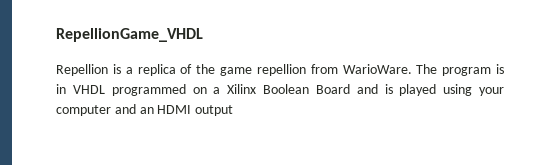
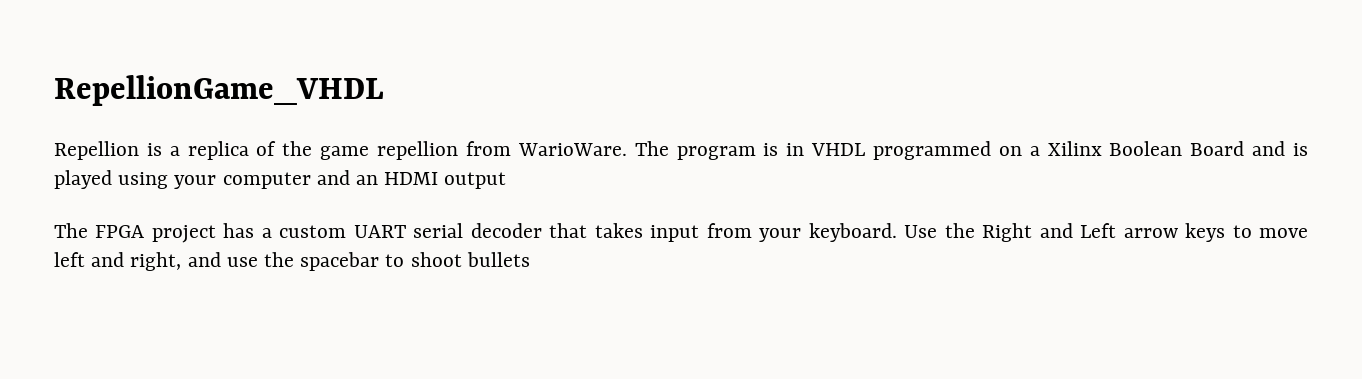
(234, 110) none -> [54,223,1309,243] [54,252,530,271] // The FPGA project has a custom UART serial decoder that takes input from your keyboard. Use the Right and Left arrow keys to move left and right, and use the spacebar to shoot bullets

